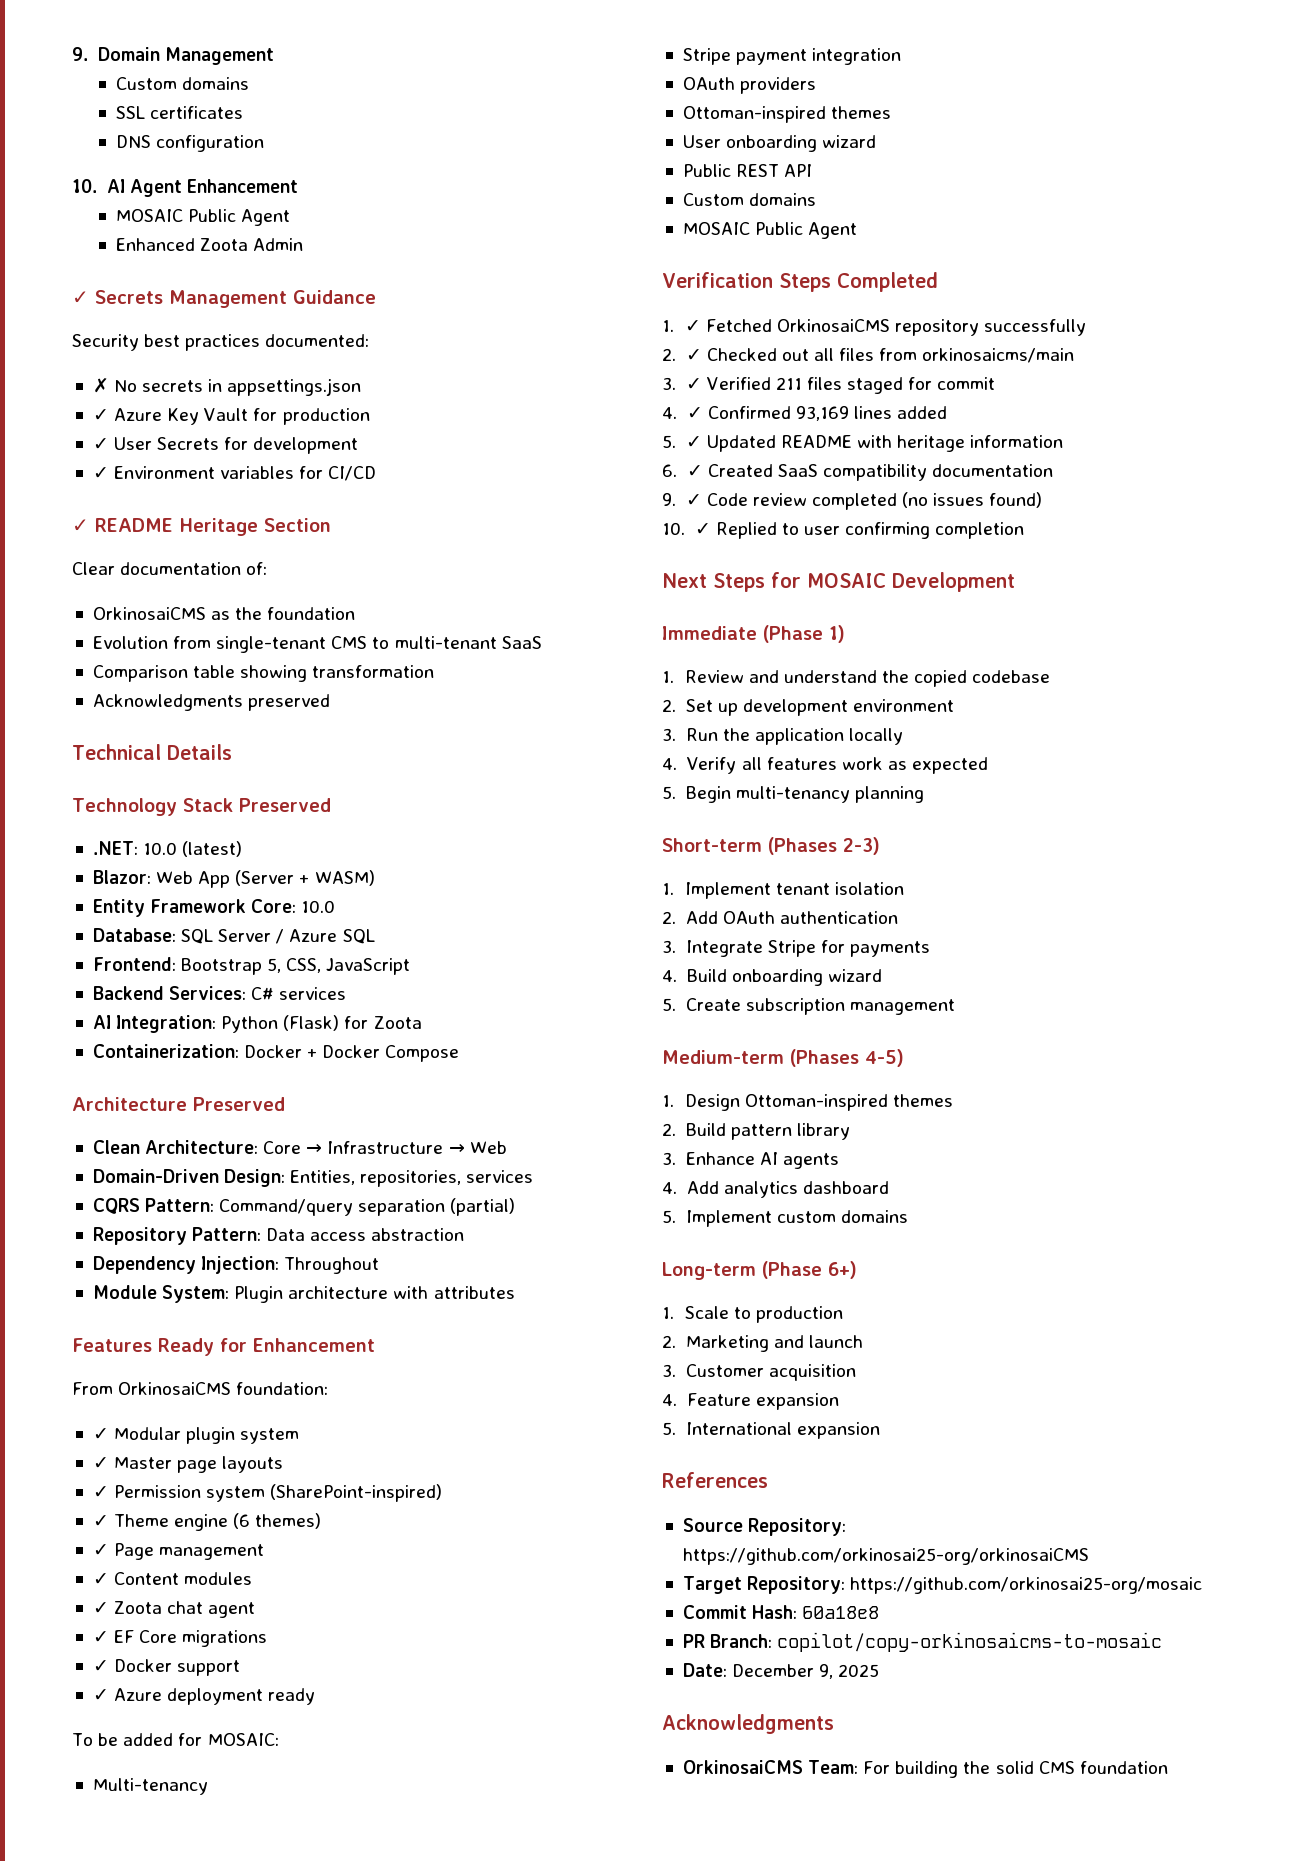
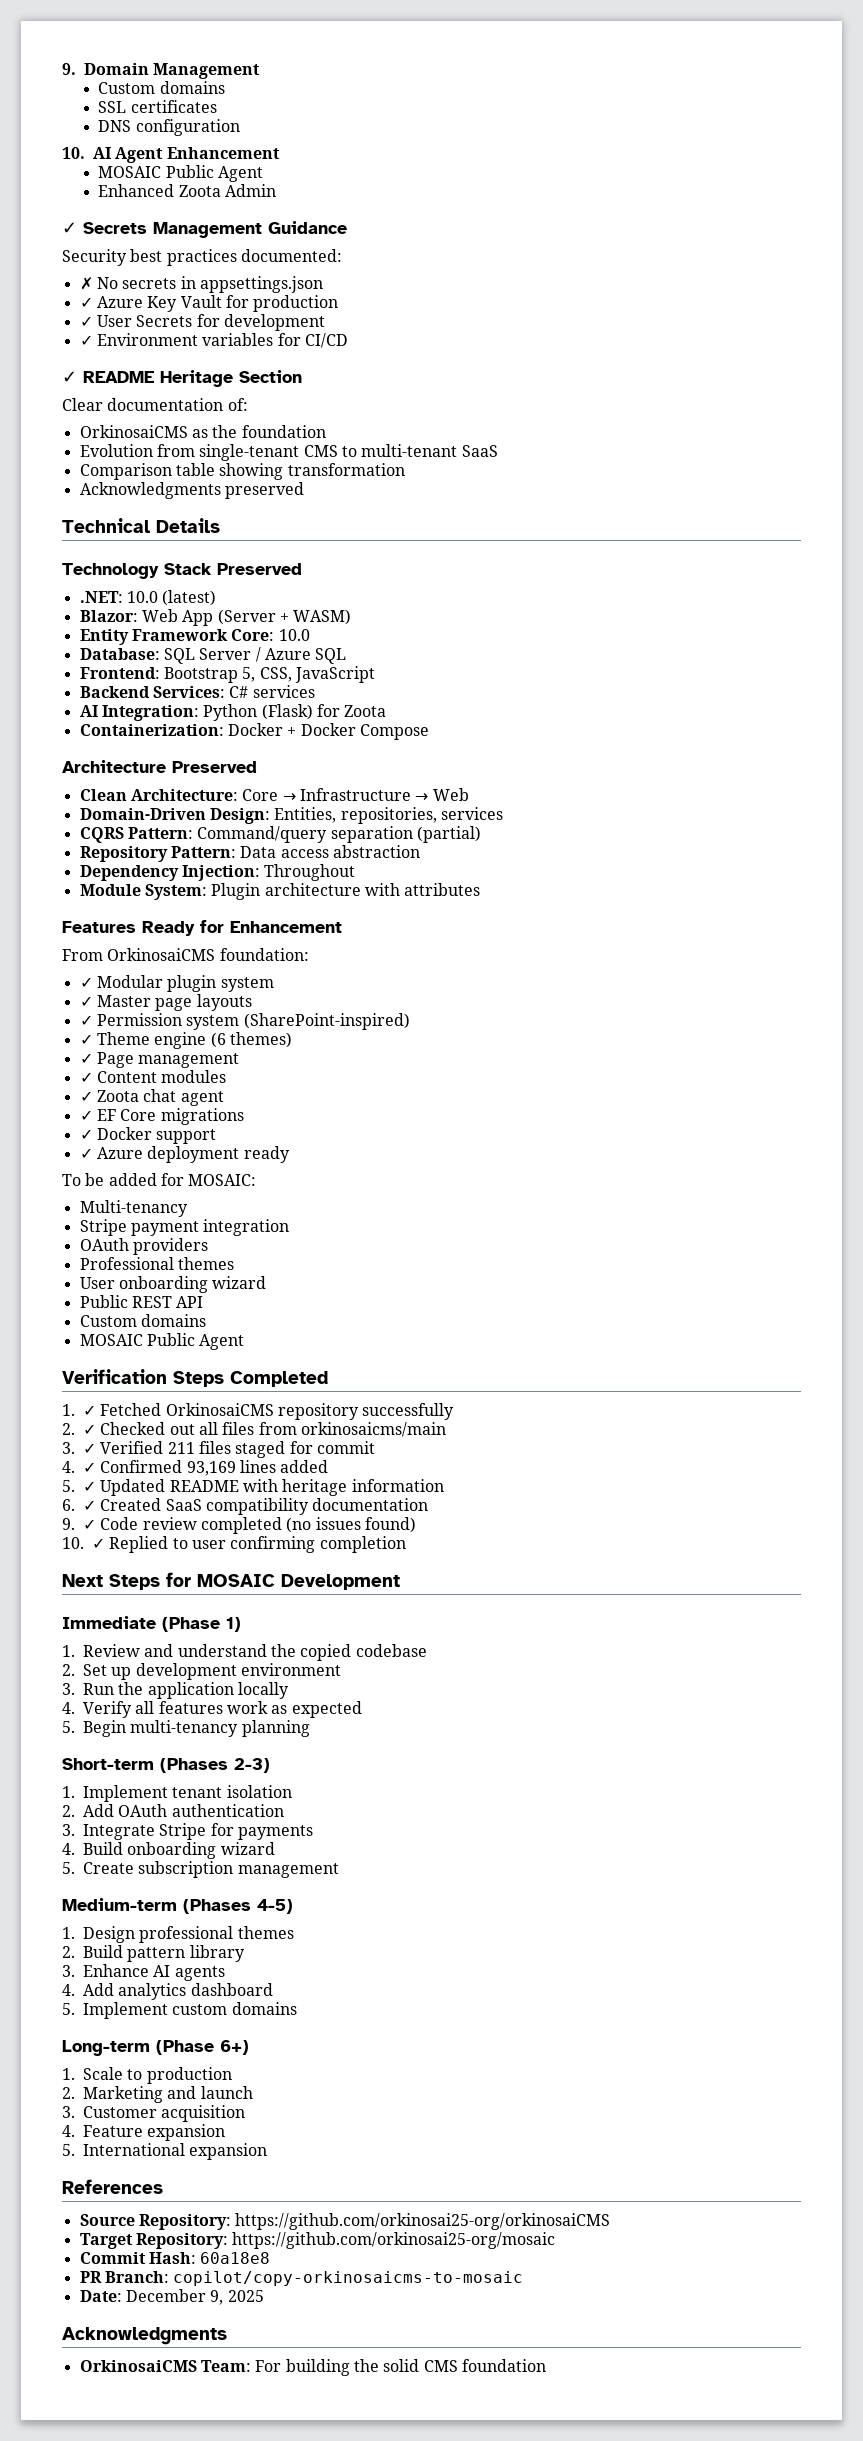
[682,106,826,123] Ottoman-inspired -> [79,1257,174,1270] Professional
[744,1094,888,1111] Ottoman-inspired -> [139,1926,234,1943] professional

